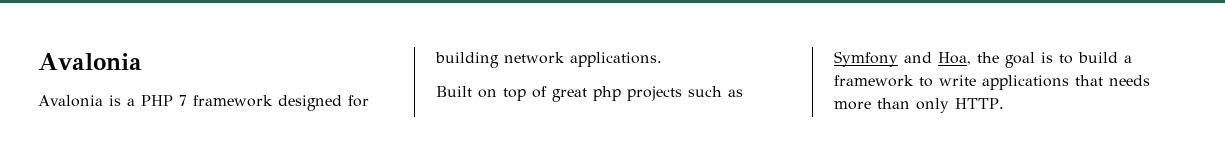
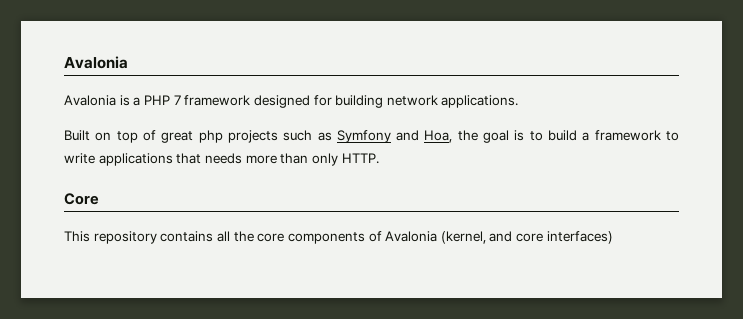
(1004, 103) none -> [64,193,99,205] [64,231,613,244] // Core // This repository contains all the core components of Avalonia (kernel, and core interfaces)

